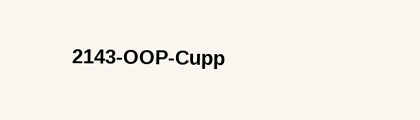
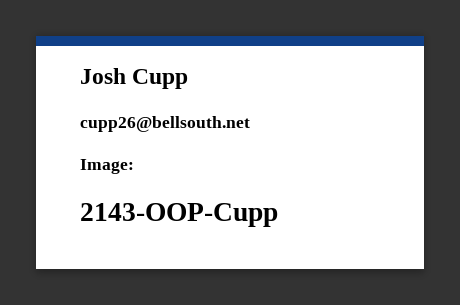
(71, 59) none -> [80,68,189,89] [80,116,250,132] [80,159,134,174] Josh Cupp // cupp26@bellsouth.net // Image: //

